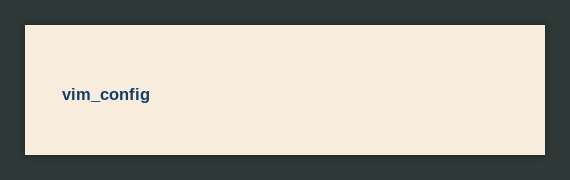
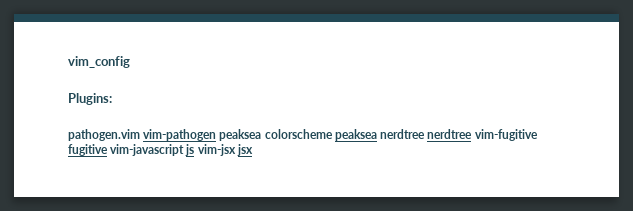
(150, 95) none -> [68,93,112,105] [68,129,538,141] [68,144,253,156] // Plugins: // pathogen.vim vim-pathogen peaksea colorscheme peaksea nerdtree nerdtree vim-fugitive fugitive vim-javascript js vim-jsx jsx

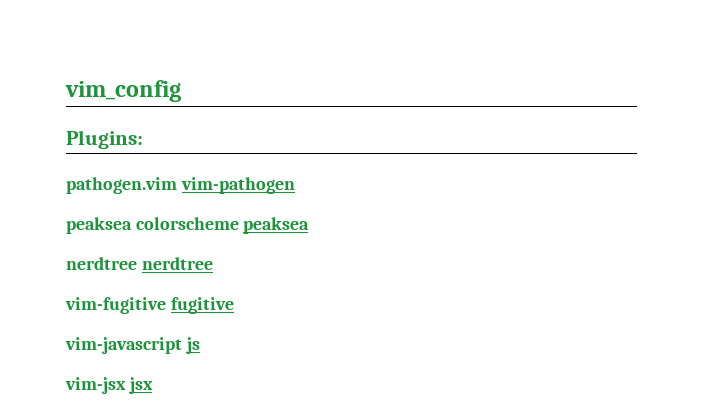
(217, 135) none -> (295, 185) //
(377, 135) none -> (310, 225) //
(473, 134) none -> (213, 263) //
(108, 150) none -> (234, 305) //
(195, 150) none -> (200, 345) //

